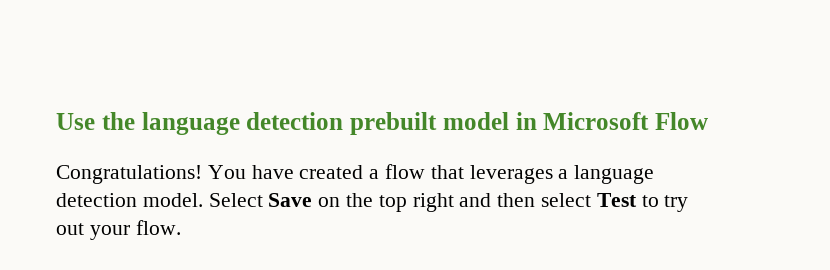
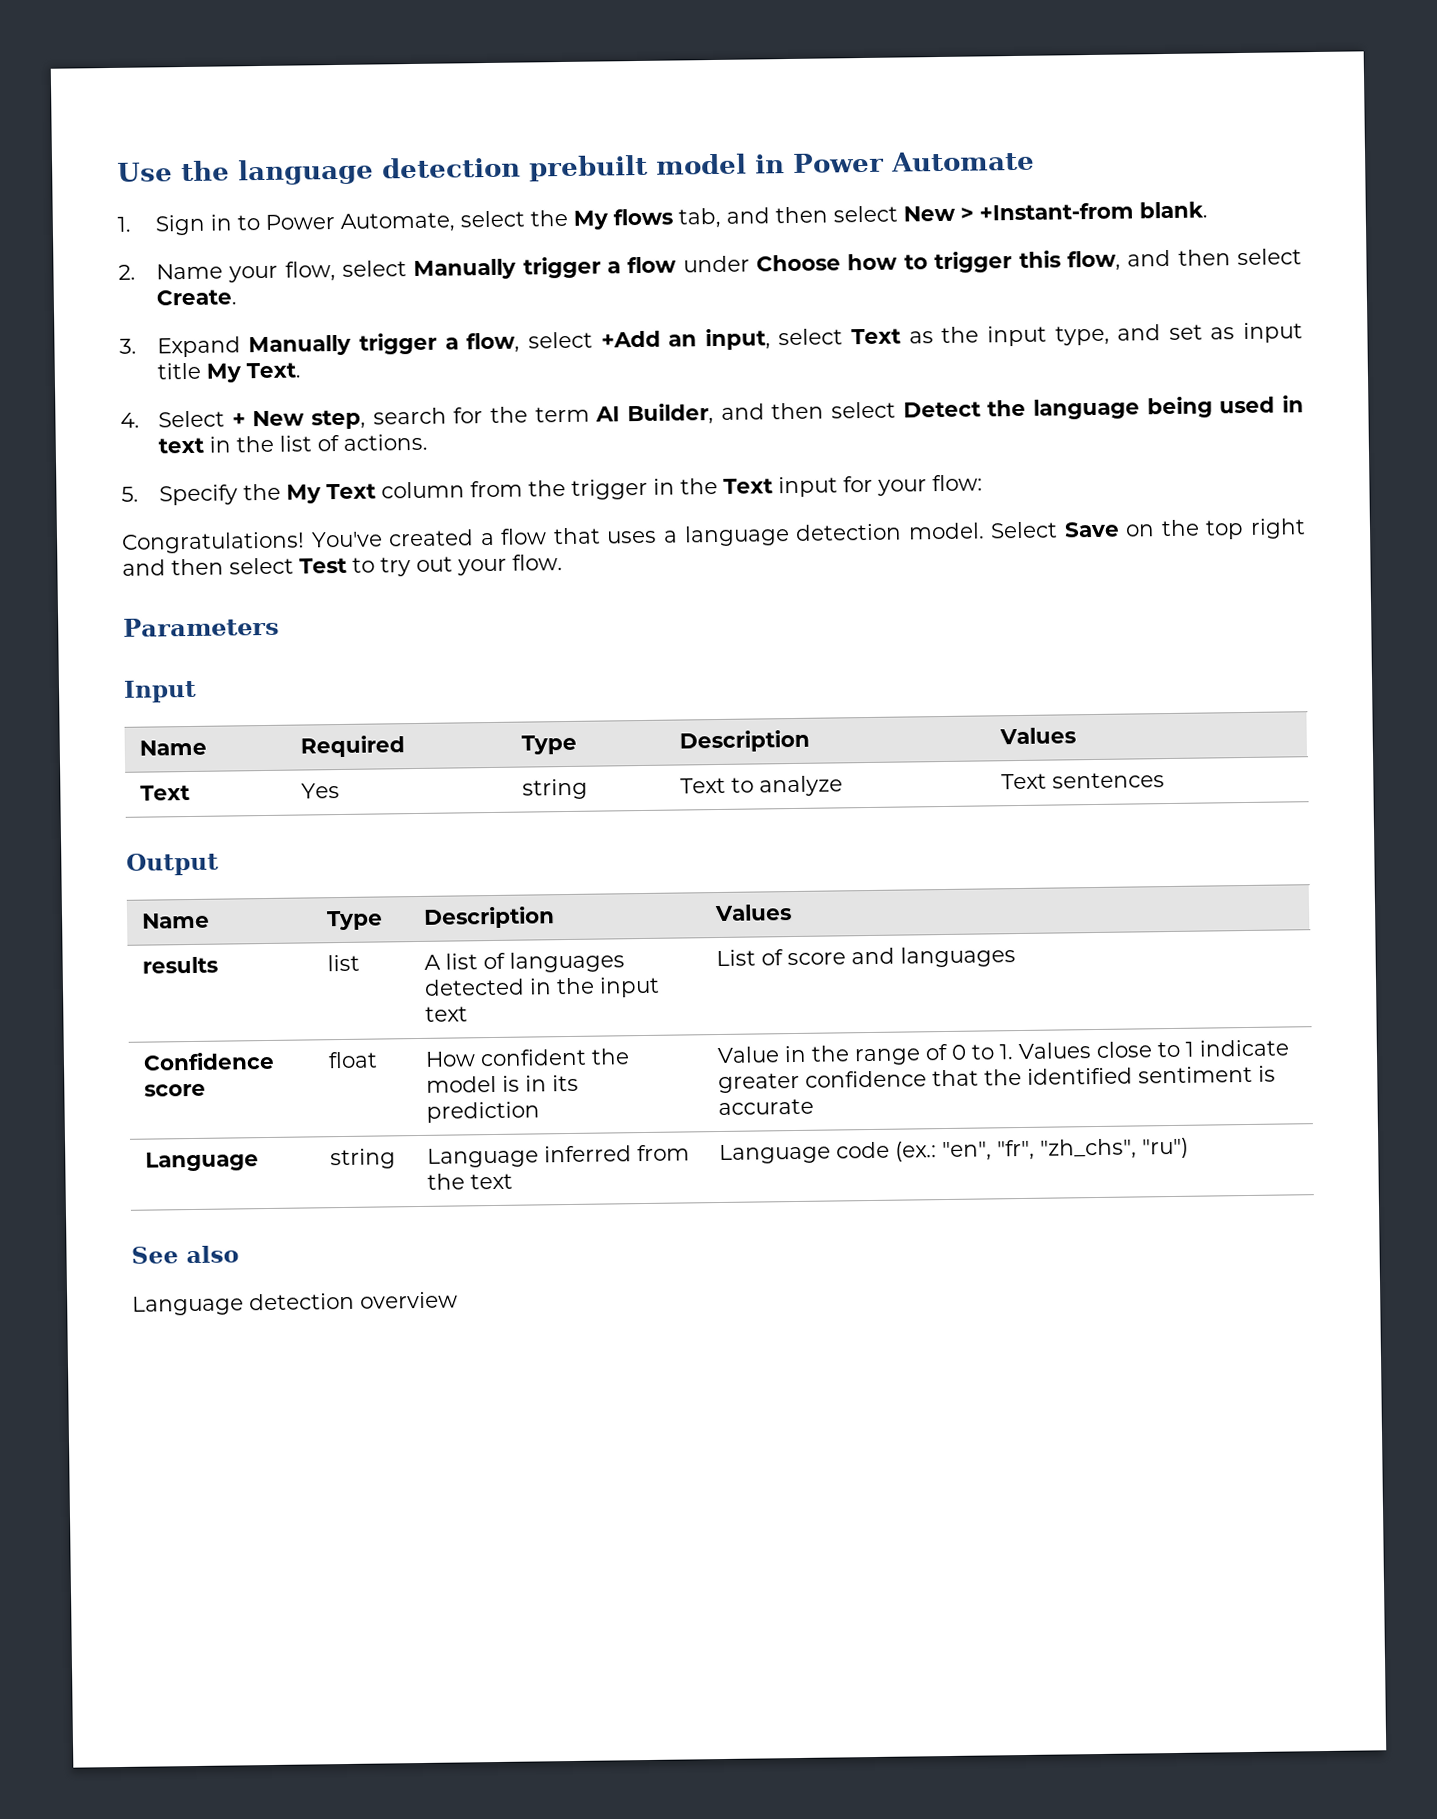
[543,112,708,130] Microsoft Flow -> [792,150,1035,173] [117,201,1208,236] [118,248,1303,283] [155,289,237,306] [119,322,1303,358] [156,362,301,383] [120,395,1304,430] [157,433,428,454] [121,474,983,506] Power Automate // 1. Sign in to Power Automate, select the My flows tab, and then select New > +Instant-from blank. // 2. Name your flow, select Manually trigger a flow under Choose how to trigger this flow, and then select Create. // 3. Expand Manually trigger a flow, select +Add an input, select Text as the input type, and set as input title My Text. // 4. Select + New step, search for the term AI Builder, and then select Detect the language being used in text in the list of actions. // 5. Specify the My Text column from the trigger in the Text input for your flow:
[207,165,294,179] You have -> [310,531,383,548] You've
[469,165,553,184] leverages -> [606,530,658,544] uses
(181, 227) none -> [123,616,280,637] [123,679,197,703] [139,739,208,756] [300,735,406,758] [521,734,578,755] [679,729,811,753] [999,727,1077,745] [140,784,191,801] [301,783,341,799] [522,778,589,800] [680,775,844,797] [1001,772,1166,790] [126,852,219,876] [142,912,211,929] [326,910,384,931] [423,906,556,929] [714,904,793,922] [142,956,219,974] [327,954,361,972] [424,951,626,973] [424,976,661,998] [425,1006,469,1022] [716,946,1017,968] [143,1051,276,1071] [144,1083,207,1097] [328,1051,379,1069] [425,1048,631,1067] [426,1074,580,1093] [426,1101,541,1123] [717,1039,1290,1066] [718,1065,1277,1094] [718,1098,815,1116] [145,1151,260,1172] [330,1148,397,1170] [427,1144,691,1168] [427,1173,514,1190] [719,1137,1190,1165] [131,1245,239,1264] [132,1291,458,1316] // Parameters // Input // Name | Required | Type | Description | Values // Text | Yes | string | Text to analyze | Text sentences // Output // Name | Type | Description | Values // results | list | A list of languages detected in the input text | List of score and languages // Confidence score | float | How confident the model is in its prediction | Value in the range of 0 to 1. Values close to 1 indicate greater confidence that the identified sentiment is accurate // Language | string | Language inferred from the text | Language code (ex.: "en", "fr", "zh_chs", "ru") // See also // Language detection overview

